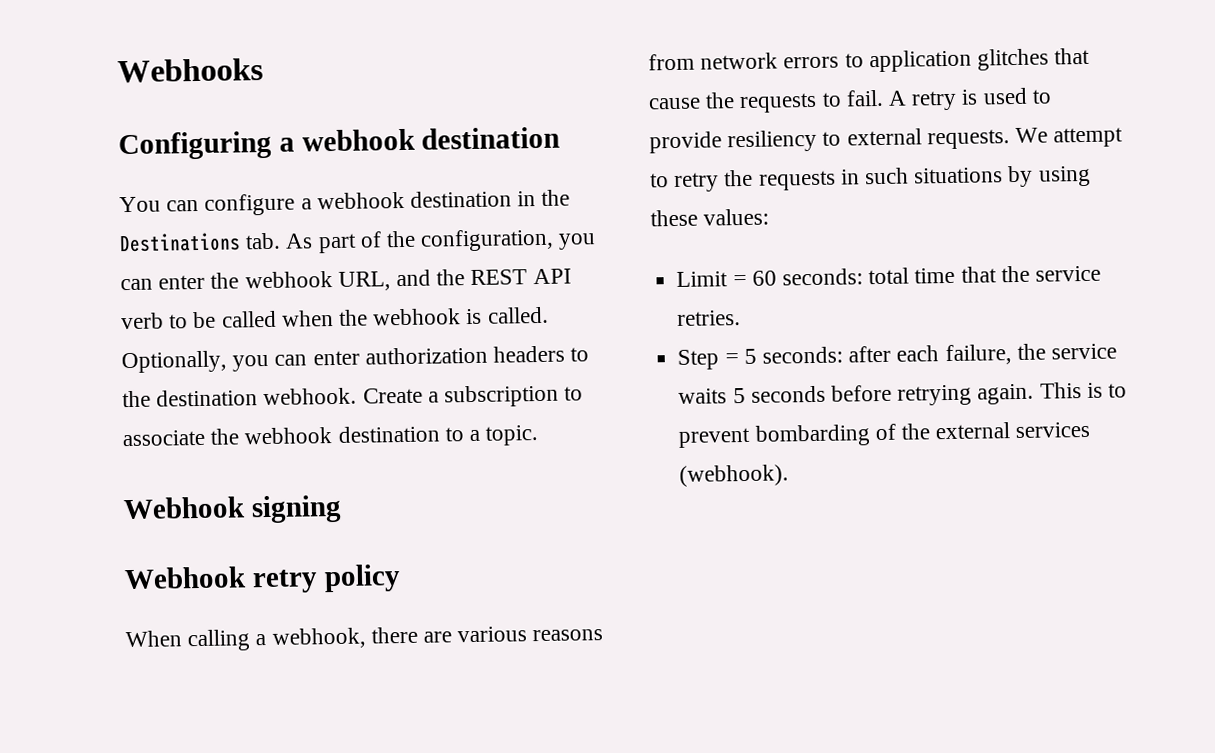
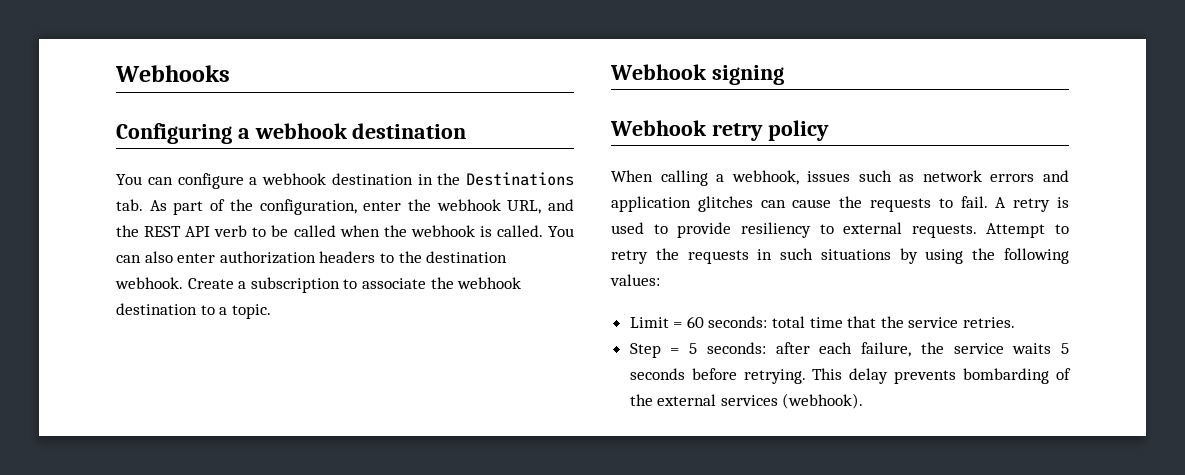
[558,233,597,250] [120,278,153,291] you can -> (357, 207) none
[121,350,308,374] Optionally, you can -> [548,226,574,237] [116,251,173,263] You can also
[370,626,604,644] [648,53,695,71] there are various reasons from -> [807,170,915,182] issues such as
[844,53,864,68] to -> [1043,170,1069,182] and
[1054,47,1091,65] that -> [760,200,786,208] can
[1015,127,1124,148] We attempt -> [986,223,1046,238] Attempt
[650,209,698,227] these -> [972,248,1069,264] the following
[897,382,1127,406] [678,427,752,448] retrying again. This is to prevent -> [743,368,957,384] retrying. This delay prevents

